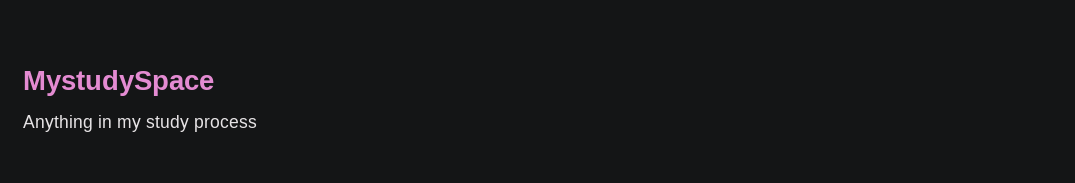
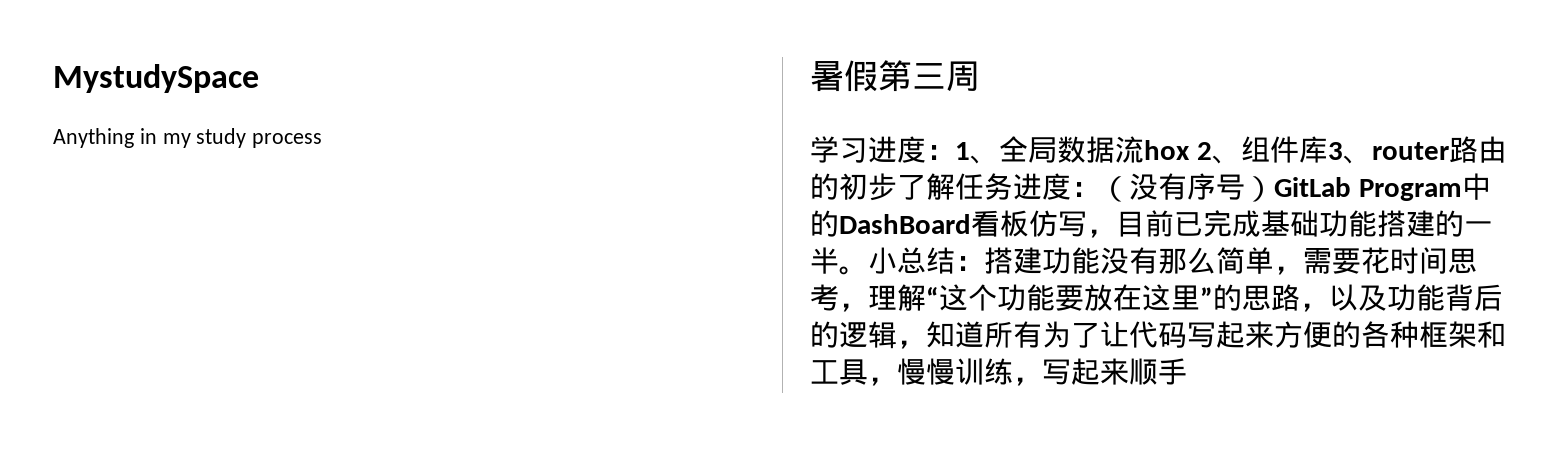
(257, 124) none -> [810,60,980,92] [810,136,1507,164] [810,173,1491,202] [810,210,1493,238] [810,247,1477,275] [810,284,1503,312] [810,321,1506,349] [810,358,1187,386] // 暑假第三周 // 学习进度：1、全局数据流hox 2、组件库3、router路由的初步了解任务进度：（没有序号）GitLab Program中的DashBoard看板仿写，目前已完成基础功能搭建的一半。小总结：搭建功能没有那么简单，需要花时间思考，理解“这个功能要放在这里”的思路，以及功能背后的逻辑，知道所有为了让代码写起来方便的各种框架和工具，慢慢训练，写起来顺手

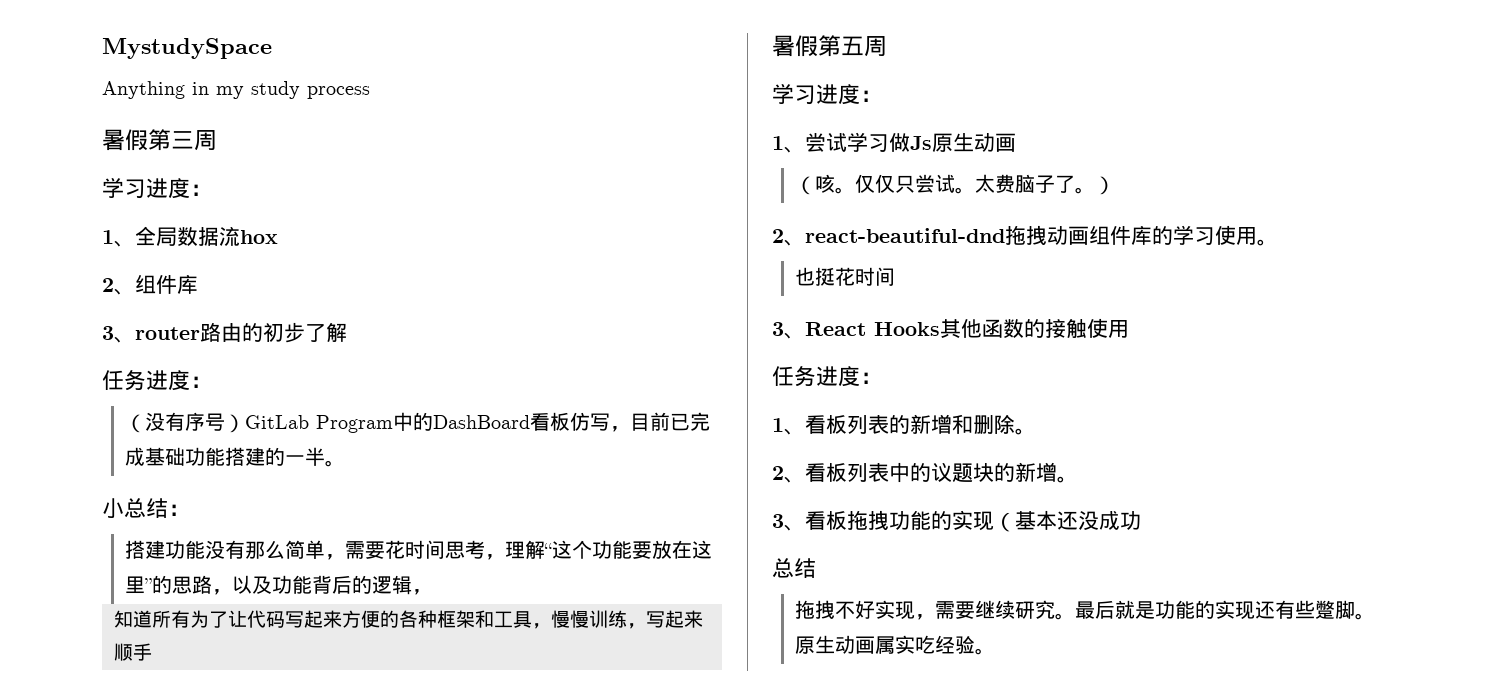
(955, 152) none -> (212, 190) //
(1190, 150) none -> (278, 237) //
(1328, 149) none -> (198, 284) //
[955,173,1100,200] 任务进度： -> [102,370,212,391] // 任务进度： //
(868, 270) none -> (345, 463) //
(984, 263) none -> (190, 510) //
(926, 344) none -> (432, 592) //
(1187, 371) none -> [772,35,887,57] [772,84,882,105] [772,132,1016,153] [794,174,1115,195] [772,225,1278,246] [794,267,895,286] [772,318,1129,339] [772,366,882,387] [772,414,1036,435] [772,462,1078,483] [772,510,1141,532] [772,558,816,578] [794,600,1375,620] [794,635,995,655] // 暑假第五周 // 学习进度： // 1、尝试学习做Js原生动画 // （咳。仅仅只尝试。太费脑子了。） // 2、react-beautiful-dnd拖拽动画组件库的学习使用。 // 也挺花时间 // 3、React Hooks其他函数的接触使用 // 任务进度： // 1、看板列表的新增和删除。 // 2、看板列表中的议题块的新增。 // 3、看板拖拽功能的实现（基本还没成功 // 总结 // 拖拽不好实现，需要继续研究。最后就是功能的实现还有些蹩脚。原生动画属实吃经验。

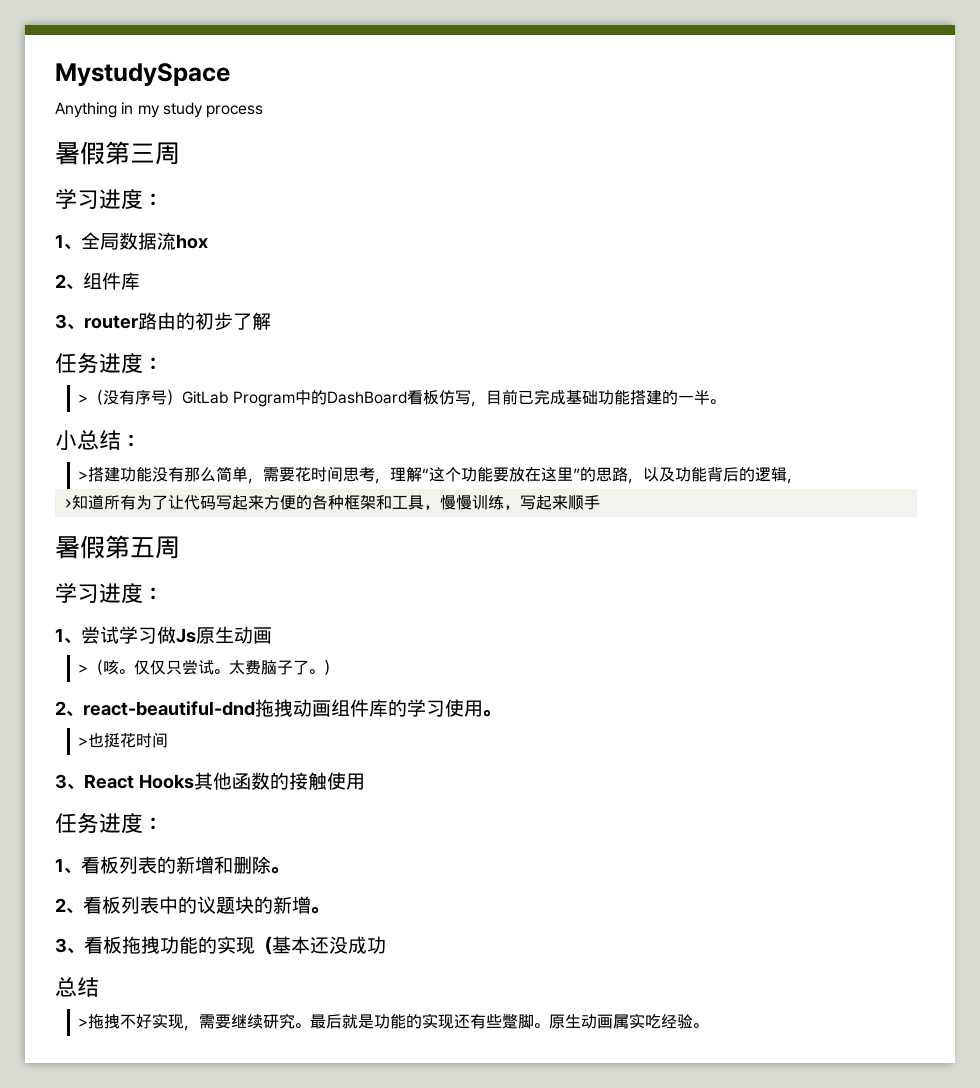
(212, 382) none -> [78,394,89,403] >
(190, 510) none -> [78,471,89,480] >
(432, 592) none -> [64,499,72,508] >
(1016, 142) none -> [78,664,89,673] >
(1278, 242) none -> [78,737,89,746] >
(816, 568) none -> [78,1018,89,1027] >

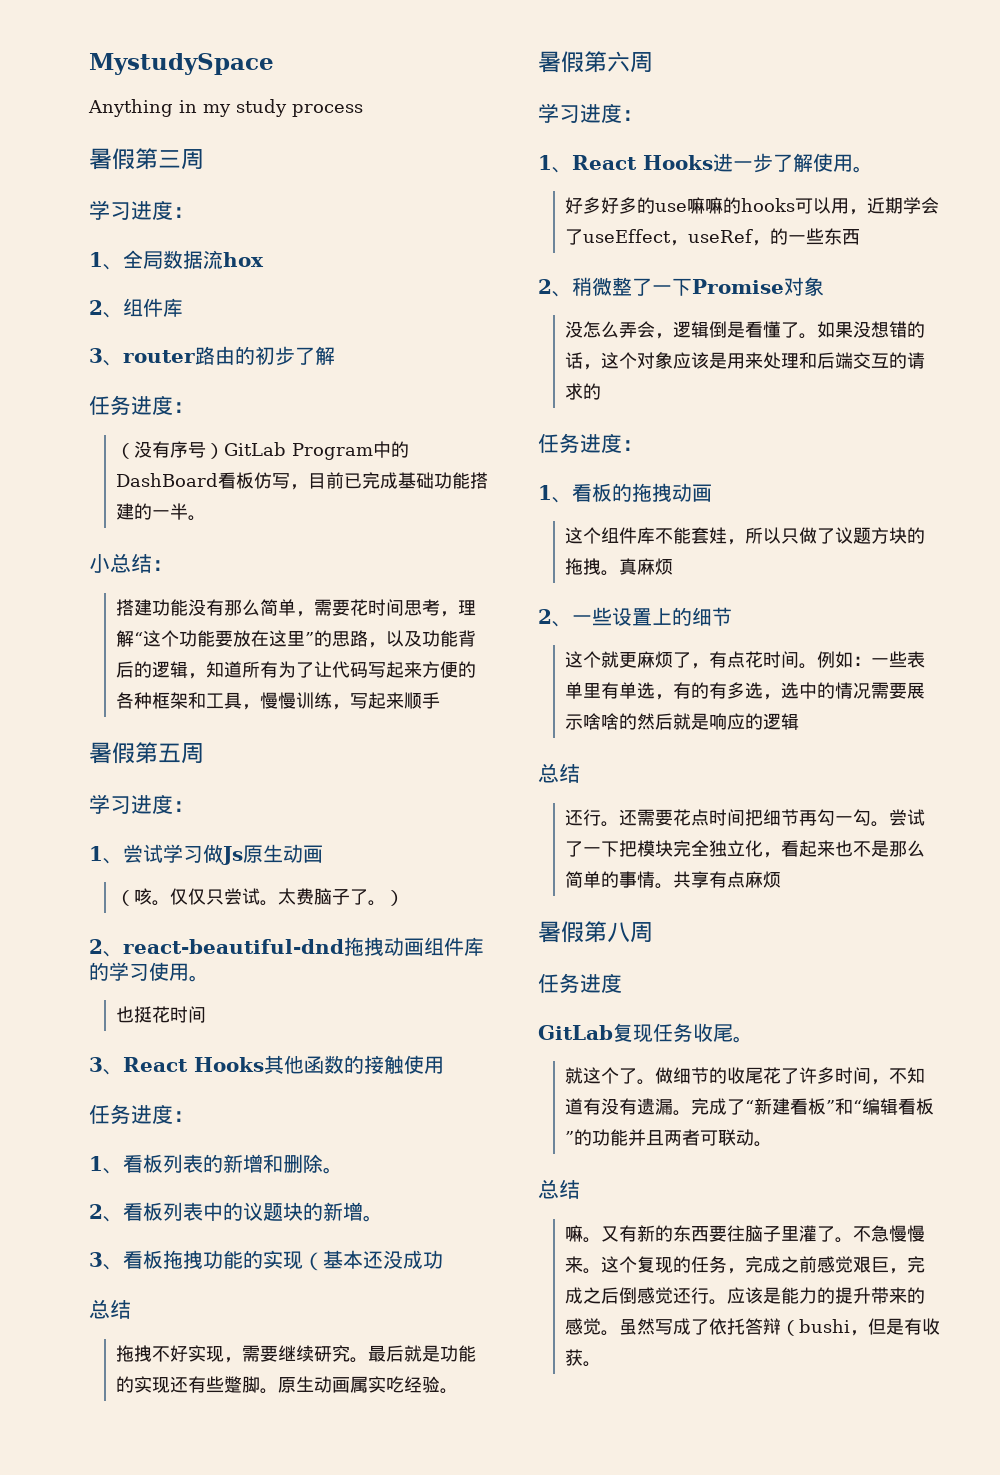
[78,394,89,403] > -> (194, 407) none
[78,471,89,480] > -> (173, 565) none
[64,499,72,508] // > -> (207, 676) none
[78,664,89,673] > -> (323, 854) none
[78,737,89,746] > -> (209, 978) none
[78,1018,89,1027] > -> (131, 1309) none
(709, 1025) none -> [538,51,653,73] [538,103,643,123] [538,153,873,173] [565,197,940,215] [565,228,861,246] [538,277,824,297] [565,321,926,339] [565,352,926,370] [565,383,602,400] [538,433,643,453] [538,483,712,503] [565,527,926,545] [565,558,674,576] [538,607,732,627] [565,651,926,669] [565,682,926,700] [565,713,800,730] [538,763,580,783] [565,809,926,827] [565,840,926,858] [565,871,782,889] [538,921,653,943] [538,973,622,993] [538,1023,753,1043] [565,1067,926,1085] [565,1098,935,1116] [565,1129,773,1147] [538,1179,580,1199] [565,1225,926,1243] [565,1256,926,1274] [565,1287,926,1305] [565,1318,941,1336] [565,1349,602,1367] // 暑假第六周 // 学习进度： // 1、React Hooks进一步了解使用。 // 好多好多的use嘛嘛的hooks可以用，近期学会了useEffect，useRef，的一些东西 // 2、稍微整了一下Promise对象 // 没怎么弄会，逻辑倒是看懂了。如果没想错的话，这个对象应该是用来处理和后端交互的请求的 // 任务进度： // 1、看板的拖拽动画 // 这个组件库不能套娃，所以只做了议题方块的拖拽。真麻烦 // 2、一些设置上的细节 // 这个就更麻烦了，有点花时间。例如：一些表单里有单选，有的有多选，选中的情况需要展示啥啥的然后就是响应的逻辑 // 总结 // 还行。还需要花点时间把细节再勾一勾。尝试了一下把模块完全独立化，看起来也不是那么简单的事情。共享有点麻烦 // 暑假第八周 // 任务进度 // GitLab复现任务收尾。 // 就这个了。做细节的收尾花了许多时间，不知道有没有遗漏。完成了“新建看板”和“编辑看板”的功能并且两者可联动。 // 总结 // 嘛。又有新的东西要往脑子里灌了。不急慢慢来。这个复现的任务，完成之前感觉艰巨，完成之后倒感觉还行。应该是能力的提升带来的感觉。虽然写成了依托答辩（bushi，但是有收获。

